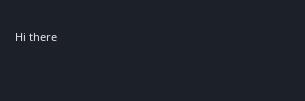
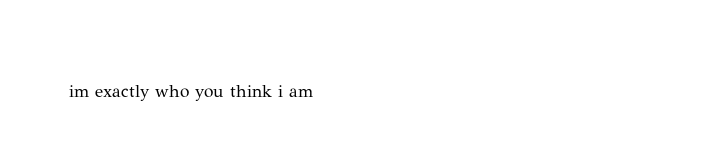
[15,33,57,41] Hi there -> [69,85,313,101] im exactly who you think i am

